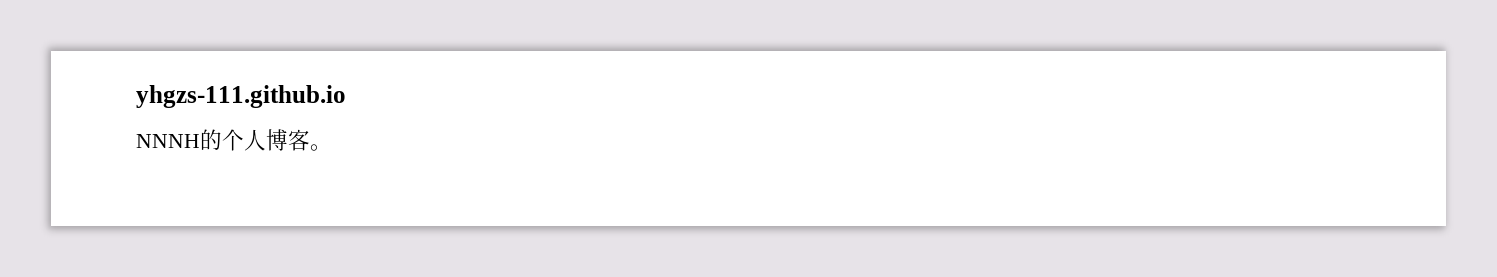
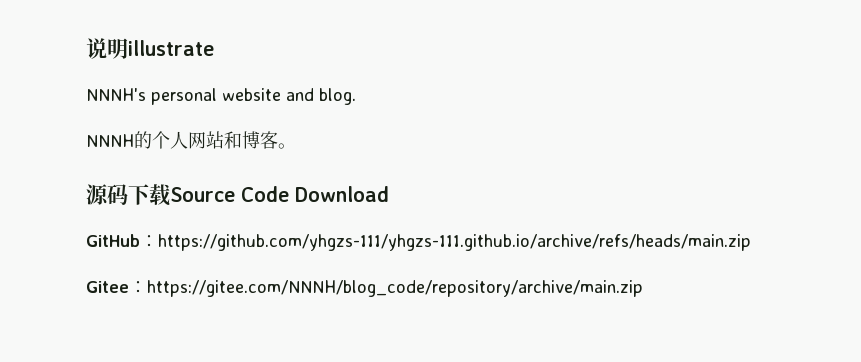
[136,85,346,108] yhgzs-111.github.io -> [86,38,214,59] [86,88,356,105] 说明illustrate // NNNH's personal website and blog.
(266, 140) none -> [188,131,242,149] 网站和
(332, 147) none -> [86,184,389,206] [86,234,751,251] [86,280,643,297] // 源码下载Source Code Download // GitHub：https://github.com/yhgzs-111/yhgzs-111.github.io/archive/refs/heads/main.zip // Gitee：https://gitee.com/NNNH/blog_code/repository/archive/main.zip

